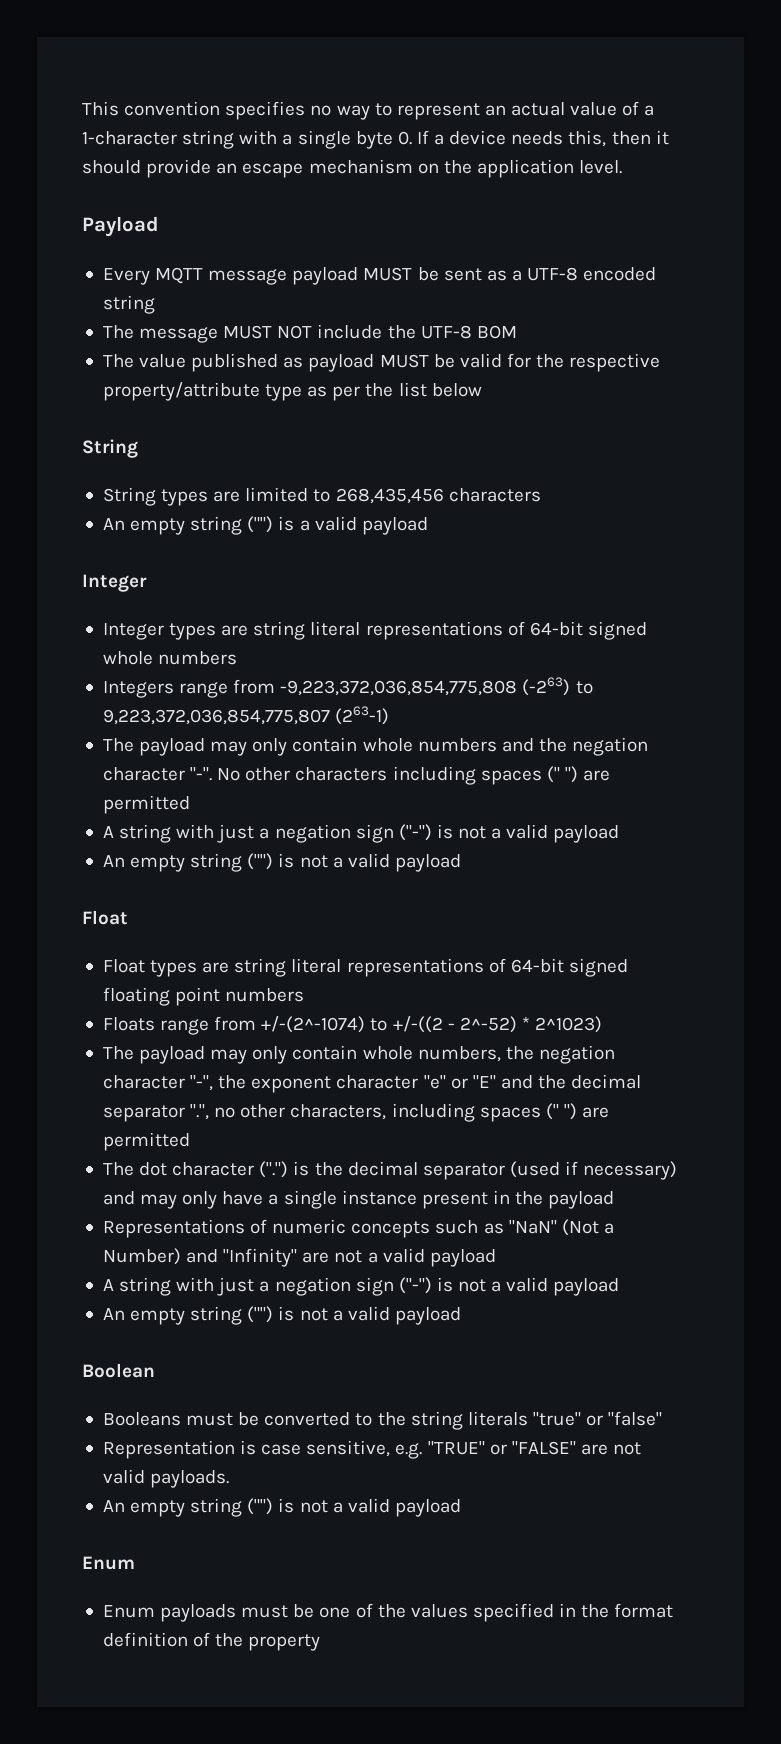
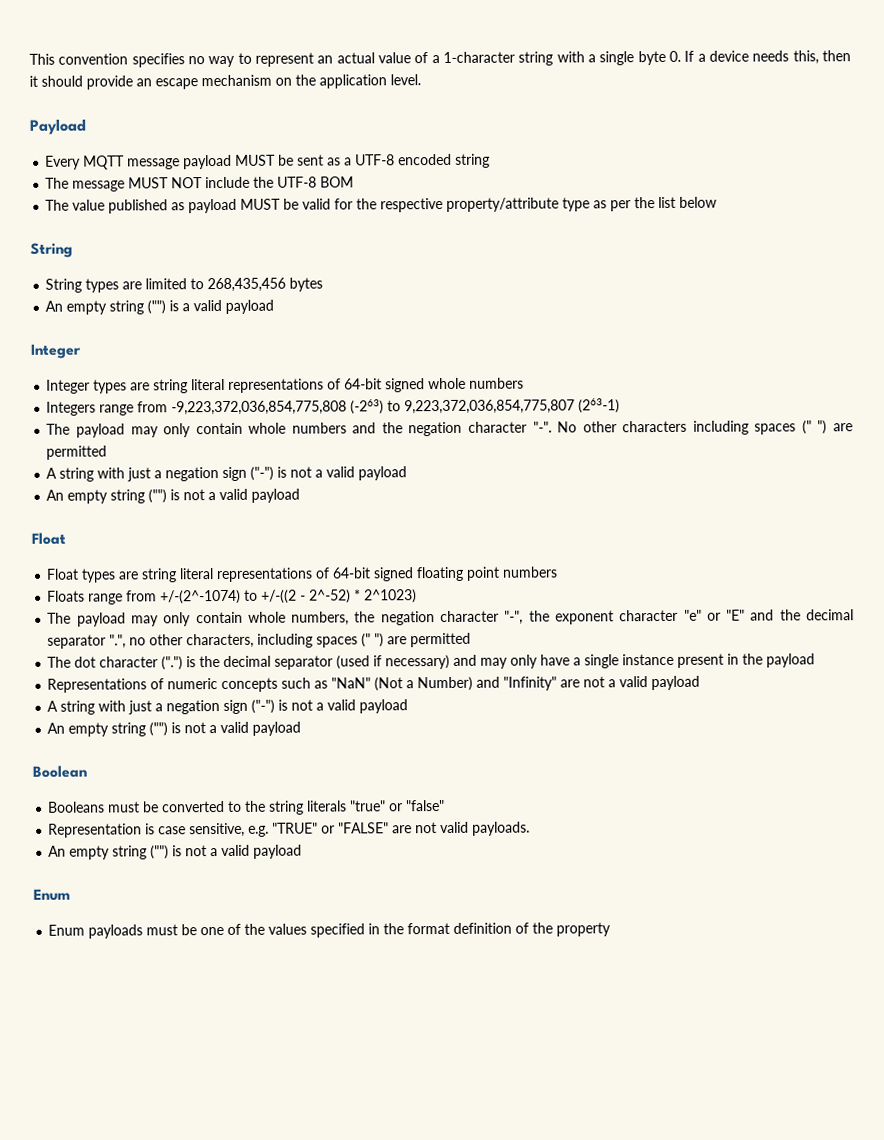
[448,488,541,502] characters -> [289,277,324,292] bytes

